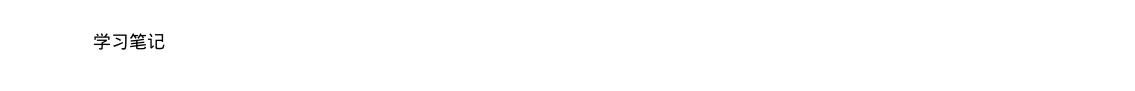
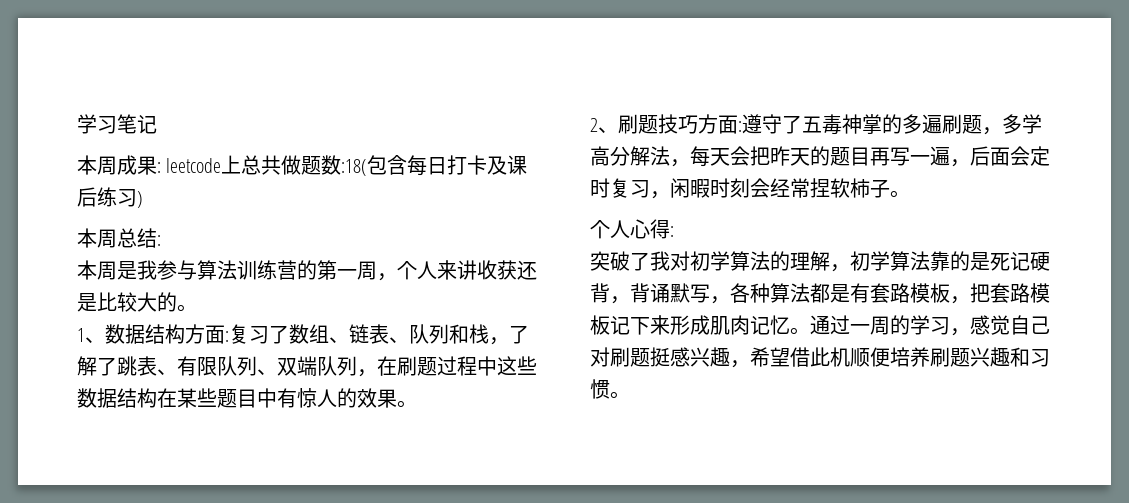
(165, 41) none -> [77,155,528,176] [77,187,143,208] [77,228,161,248] [77,260,537,281] [77,292,197,312] [77,324,529,345] [77,356,537,377] [77,388,417,408] [590,114,1042,135] [590,146,1050,167] [590,178,910,199] [590,219,674,239] [590,251,1050,272] [590,283,1050,304] [590,315,1050,336] [590,347,1050,368] [590,379,630,399] // 本周成果: leetcode上总共做题数:18(包含每日打卡及课后练习) // 本周总结: // 本周是我参与算法训练营的第一周，个人来讲收获还是比较大的。 // 1、数据结构方面:复习了数组、链表、队列和栈，了解了跳表、有限队列、双端队列，在刷题过程中这些数据结构在某些题目中有惊人的效果。 // 2、刷题技巧方面:遵守了五毒神掌的多遍刷题，多学高分解法，每天会把昨天的题目再写一遍，后面会定时复习，闲暇时刻会经常捏软柿子。 // 个人心得: // 突破了我对初学算法的理解，初学算法靠的是死记硬背，背诵默写，各种算法都是有套路模板，把套路模板记下来形成肌肉记忆。通过一周的学习，感觉自己对刷题挺感兴趣，希望借此机顺便培养刷题兴趣和习惯。

